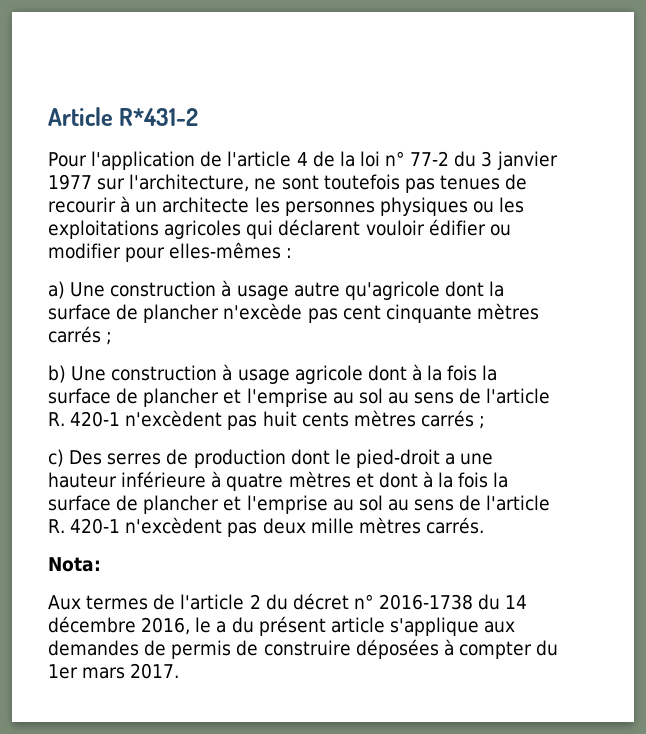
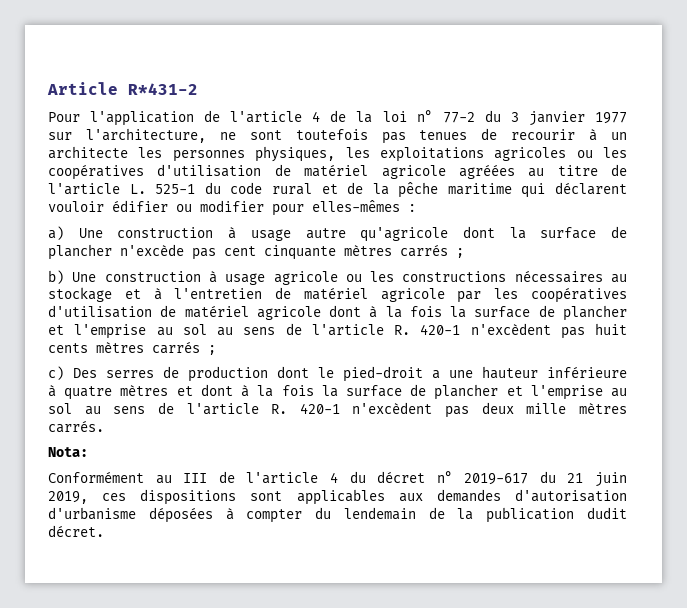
[379,197,494,216] physiques ou -> [255,146,336,162] physiques,
(242, 229) none -> [576,147,627,158] [48,164,627,180] [48,182,512,198] ou les coopératives d'utilisation de matériel agricole agréées au titre de l'article L. 525-1 du code rural et de la pêche maritime
(363, 374) none -> [345,270,627,283] [48,287,627,303] [48,305,321,320] ou les constructions nécessaires au stockage et à l'entretien de matériel agricole par les coopératives d'utilisation de matériel agricole
[48,594,261,610] Aux termes de l'article 2 -> [48,471,338,484] Conformément au III de l'article 4
[379,594,528,610] [48,616,516,636] [48,639,559,659] [48,663,180,679] 2016-1738 du 14 décembre 2016, le a du présent article s'applique aux demandes de permis de construire déposées à compter du 1er mars 2017. -> [464,471,627,487] [48,489,627,505] [48,507,627,523] [48,525,104,537] 2019-617 du 21 juin 2019, ces dispositions sont applicables aux demandes d'autorisation d'urbanisme déposées à compter du lendemain de la publication dudit décret.

